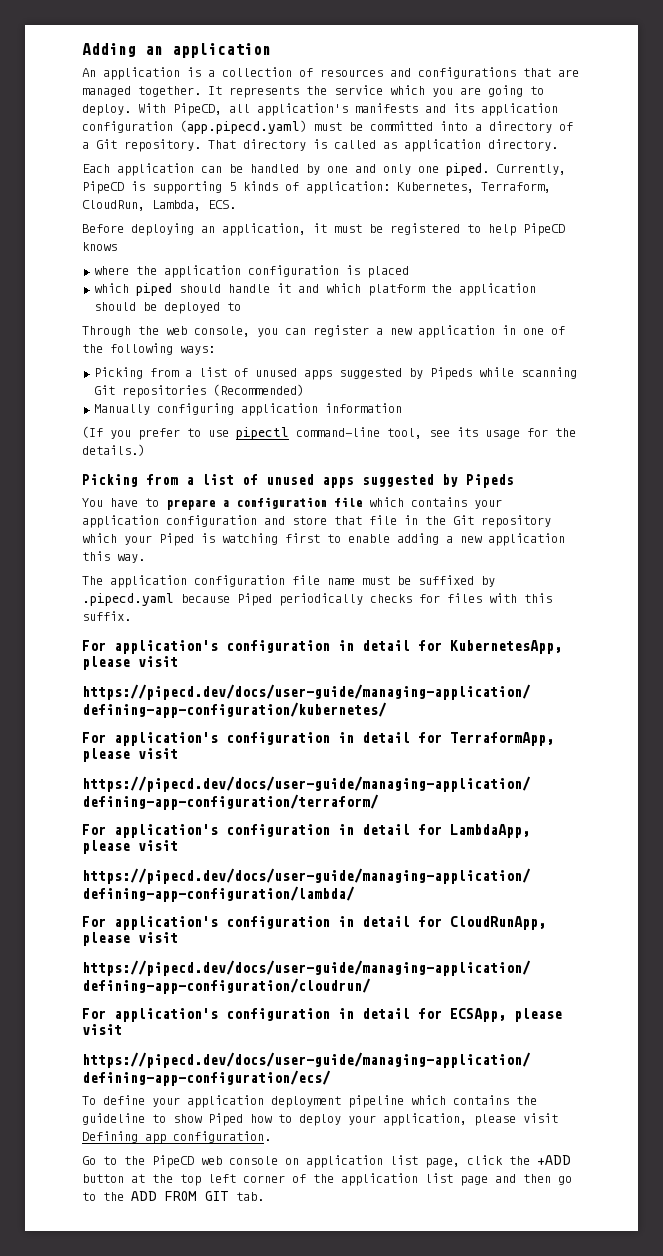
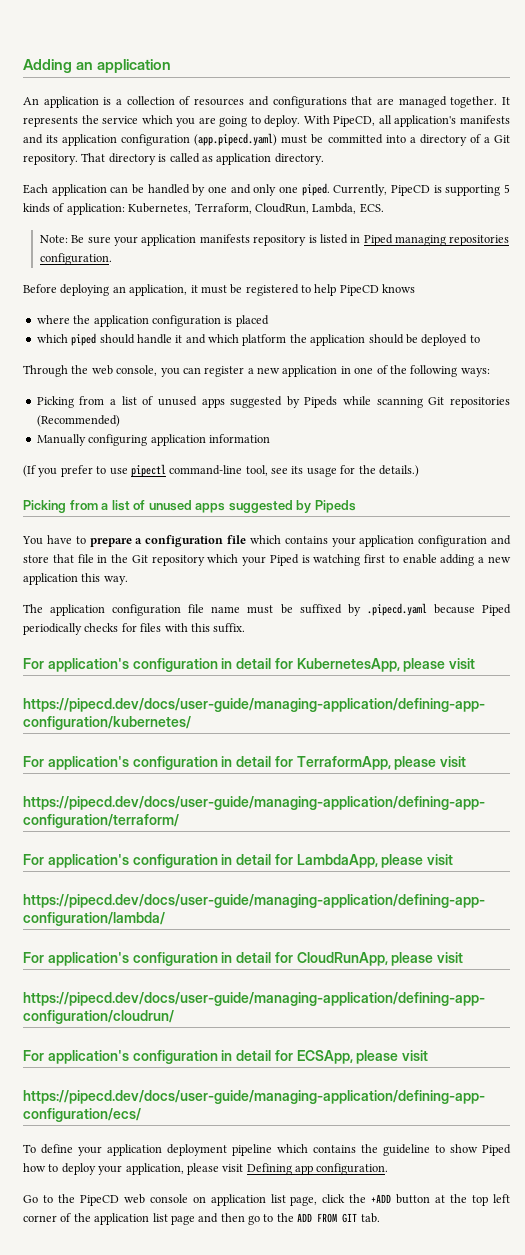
(236, 204) none -> [39,234,510,246] [39,253,112,265] // Note: Be sure your application manifests repository is listed in Piped managing repositories configuration.

